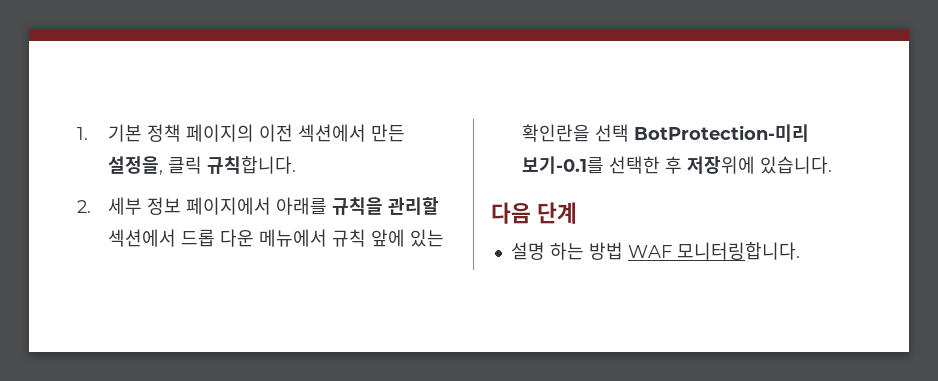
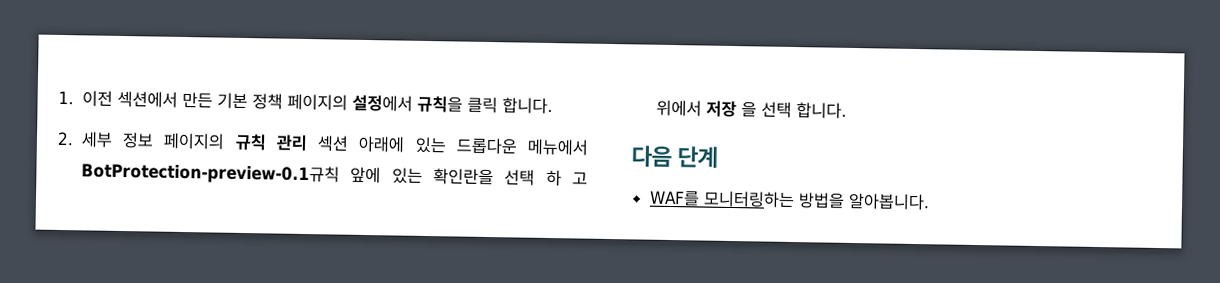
[108,124,406,142] [108,156,297,175] [77,197,440,215] [108,229,445,247] [522,124,810,142] [522,156,833,174] [491,202,577,224] [510,242,800,260] 기본 정책 페이지의 이전 섹션에서 만든 설정을, 클릭 규칙합니다. // 2. 세부 정보 페이지에서 아래를 규칙을 관리할 섹션에서 드롭 다운 메뉴에서 규칙 앞에 있는 확인란을 선택 BotProtection-미리 보기-0.1를 선택한 후 저장위에 있습니다. // 다음 단계 // 설명 하는 방법 WAF 모니터링합니다. -> [81,90,553,115] [57,131,590,156] [80,162,588,187] [655,99,847,119] [631,145,719,169] [648,190,930,211] 이전 섹션에서 만든 기본 정책 페이지의 설정에서 규칙을 클릭 합니다. // 2. 세부 정보 페이지의 규칙 관리 섹션 아래에 있는 드롭다운 메뉴에서 BotProtection-preview-0.1규칙 앞에 있는 확인란을 선택 하 고 위에서 저장 을 선택 합니다. // 다음 단계 // WAF를 모니터링하는 방법을 알아봅니다.

